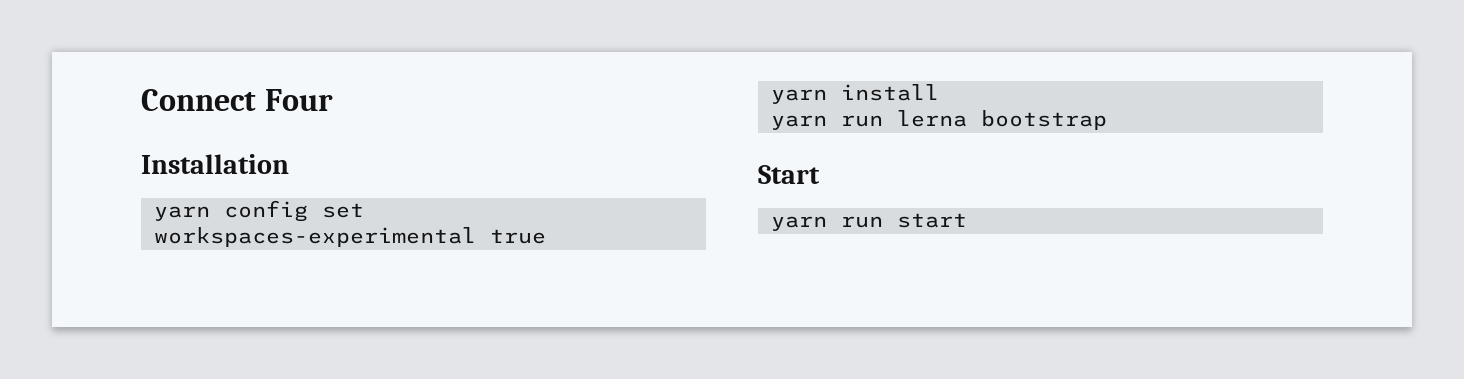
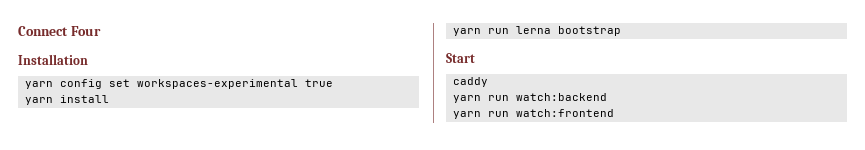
[770,213,967,231] // yarn run start -> [453,77,489,87] [453,93,608,103] [453,109,615,119] // caddy // yarn run watch:backend // yarn run watch:frontend

